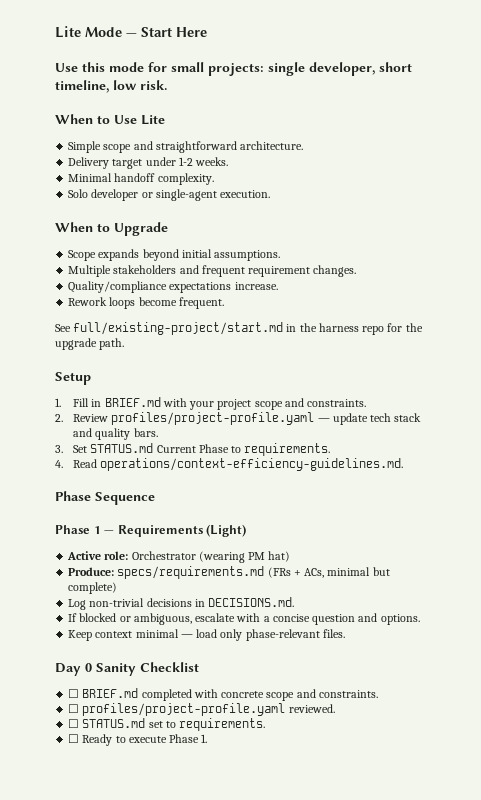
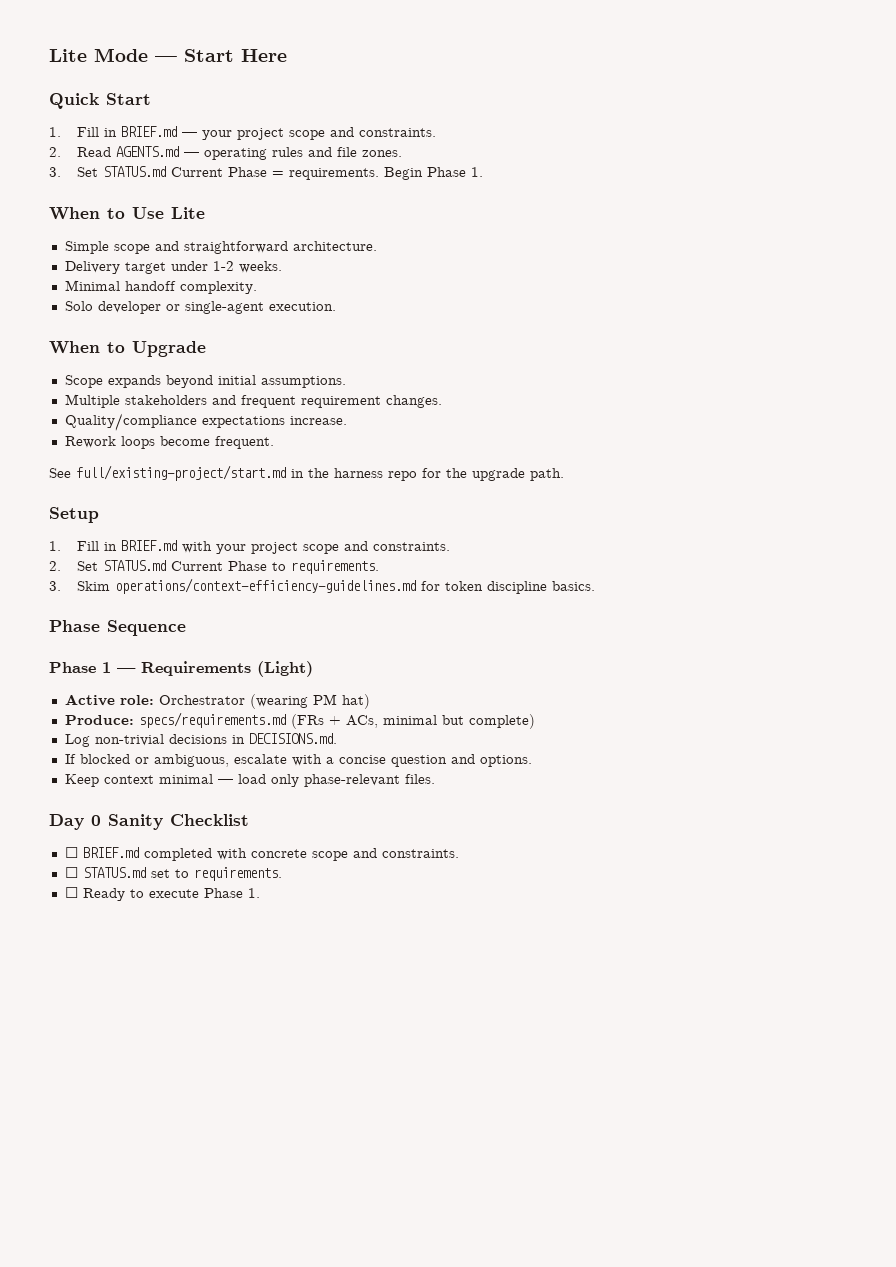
[55,62,412,76] [55,80,167,93] Use this mode for small projects: single developer, short timeline, low risk. -> [49,93,151,109] [49,126,437,140] [49,146,403,160] [49,166,484,180] Quick Start // 1. Fill in BRIEF.md — your project scope and constraints. // 2. Read AGENTS.md — operating rules and file zones. // 3. Set STATUS.md Current Phase = requirements. Begin Phase 1.
[73,412,422,425] [73,428,158,440] [55,445,63,453] Review profiles/project-profile.yaml — update tech stack and quality bars. // 3. -> (61, 566) none
[55,458,404,471] 4. Read operations/context-efficiency-guidelines.md. -> [49,578,596,594] 3. Skim operations/context-efficiency-guidelines.md for token discipline basics.
[68,703,335,716] // ☐ profiles/project-profile.yaml reviewed. -> (459, 853) none

